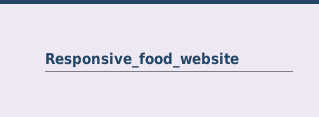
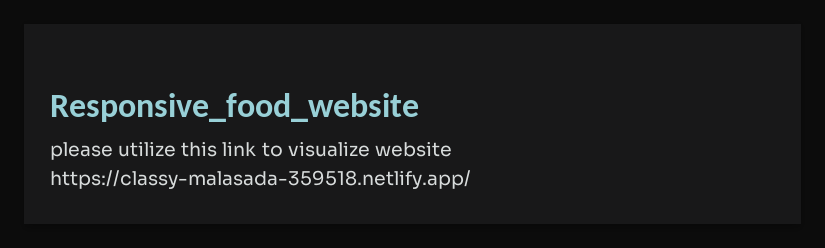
(239, 60) none -> [50,141,452,160] [50,170,471,189] // please utilize this link to visualize website https://classy-malasada-359518.netlify.app/

